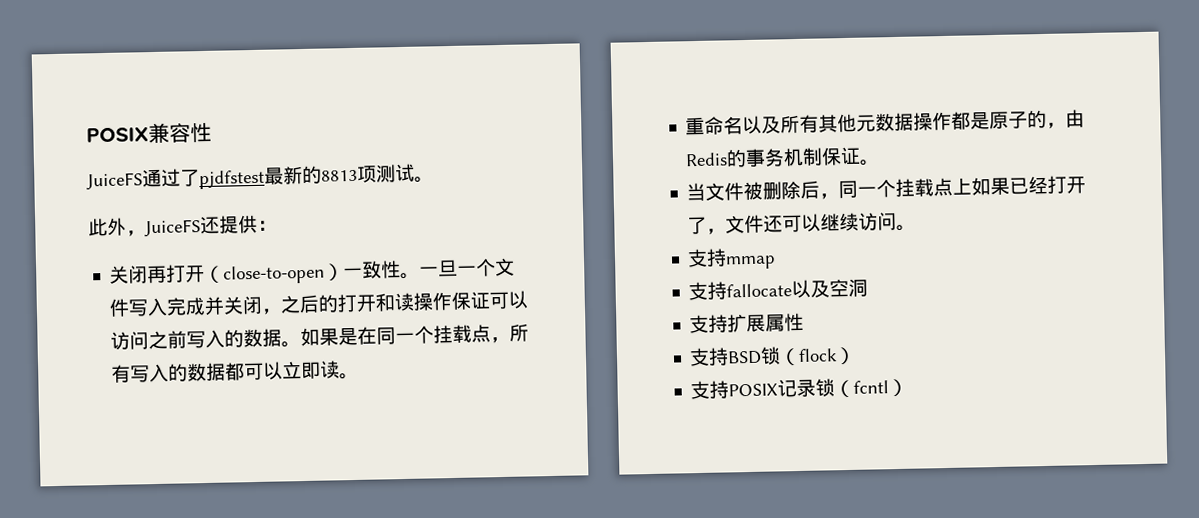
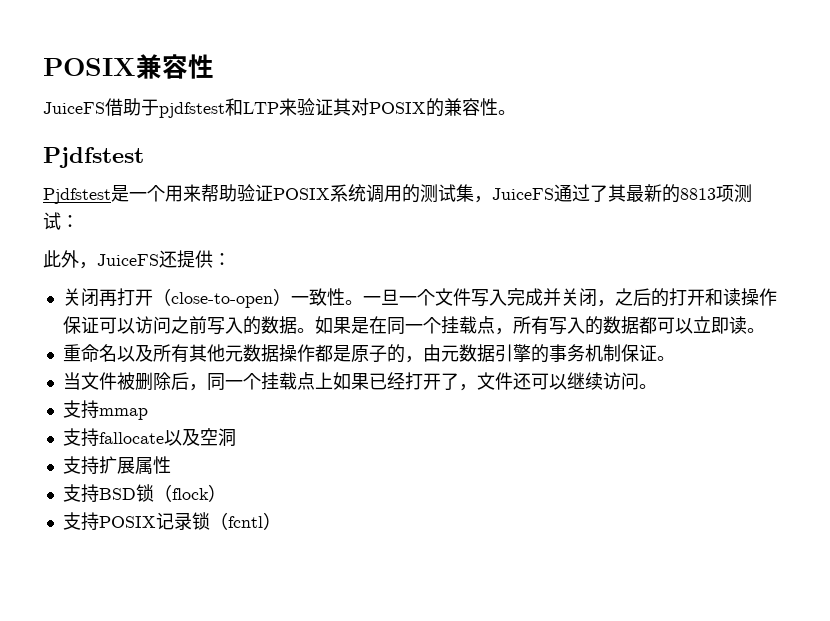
[142,168,265,190] 通过了pjdfstest -> [105,98,516,118] [43,147,144,168] [43,184,626,204] 借助于pjdfstest和LTP来验证其对POSIX的兼容性。 // Pjdfstest // Pjdfstest是一个用来帮助验证POSIX系统调用的测试集，JuiceFS通过了其
[414,176,434,183] 。 -> [61,215,79,228] ：
[685,152,729,167] Redis -> [440,344,531,362] 元数据引擎

